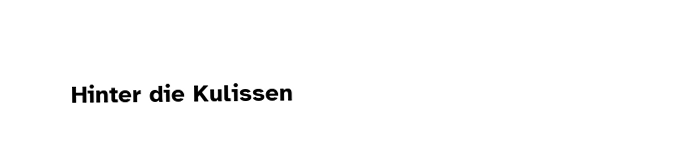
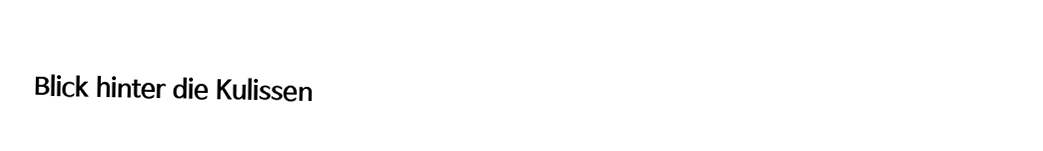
[71,84,142,103] Hinter -> [33,73,167,100] Blick hinter

